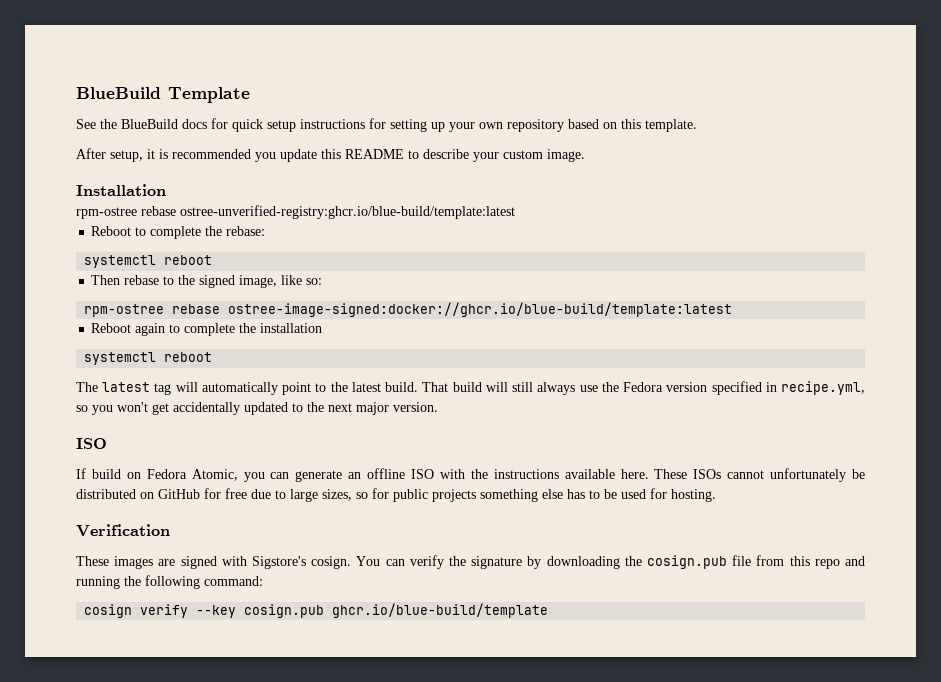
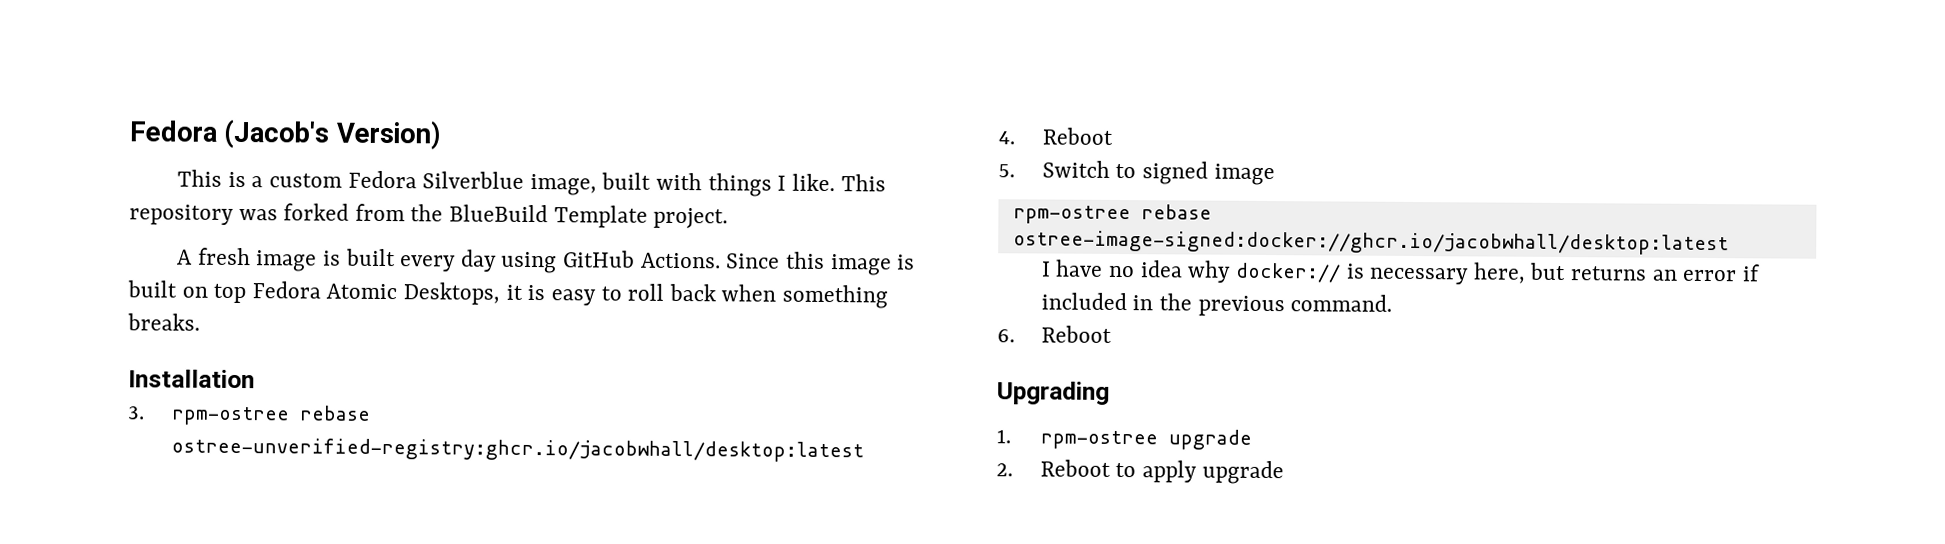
[76,87,250,103] [76,118,697,132] [76,148,585,162] BlueBuild Template // See the BlueBuild docs for quick setup instructions for setting up your own repository based on this template. // After setup, it is recommended you update this README to describe your custom image. -> [129,118,442,150] [177,169,886,197] [129,203,729,229] [177,247,916,276] [127,280,888,309] [127,313,200,331] Fedora (Jacob's Version) // This is a custom Fedora Silverblue image, built with things I like. This repository was forked from the BlueBuild Template project. // A fresh image is built every day using GitHub Actions. Since this image is built on top Fedora Atomic Desktops, it is easy to roll back when something breaks.
[76,205,515,219] [91,226,266,239] [84,255,213,268] [91,275,323,288] [84,302,733,317] [91,323,323,336] [84,352,213,365] [76,381,865,395] [76,402,438,415] [76,438,107,449] [76,468,865,482] [76,488,716,502] [76,524,170,537] [76,555,866,569] [76,575,263,589] [84,603,549,618] rpm-ostree rebase ostree-unverified-registry:ghcr.io/blue-build/template:latest // Reboot to complete the rebase: // systemctl reboot // Then rebase to the signed image, like so: // rpm-ostree rebase ostree-image-signed:docker://ghcr.io/blue-build/template:latest // Reboot again to complete the installation // systemctl reboot // The latest tag will automatically point to the latest build. That build will still always use the Fedora version specified in recipe.yml, so you won't get accidentally updated to the next major version. // ISO // If build on Fedora Atomic, you can generate an offline ISO with the instructions available here. These ISOs cannot unfortunately be distributed on GitHub for free due to large sizes, so for public projects something else has to be used for hosting. // Verification // These images are signed with Sigstore's cosign. You can verify the signature by downloading the cosign.pub file from this repo and running the following command: // cosign verify --key cosign.pub ghcr.io/blue-build/template -> [127,405,371,426] [170,437,864,463] [998,127,1113,145] [998,160,1275,186] [1012,204,1212,225] [1012,230,1729,256] [1040,259,1760,285] [1040,292,1393,317] [997,325,1112,343] [997,381,1110,405] [996,429,1252,450] [996,459,1284,485] 3. rpm-ostree rebase ostree-unverified-registry:ghcr.io/jacobwhall/desktop:latest // 4. Reboot // 5. Switch to signed image // rpm-ostree rebase ostree-image-signed:docker://ghcr.io/jacobwhall/desktop:latest // I have no idea why docker:// is necessary here, but returns an error if included in the previous command. // 6. Reboot // Upgrading // 1. rpm-ostree upgrade // 2. Reboot to apply upgrade

